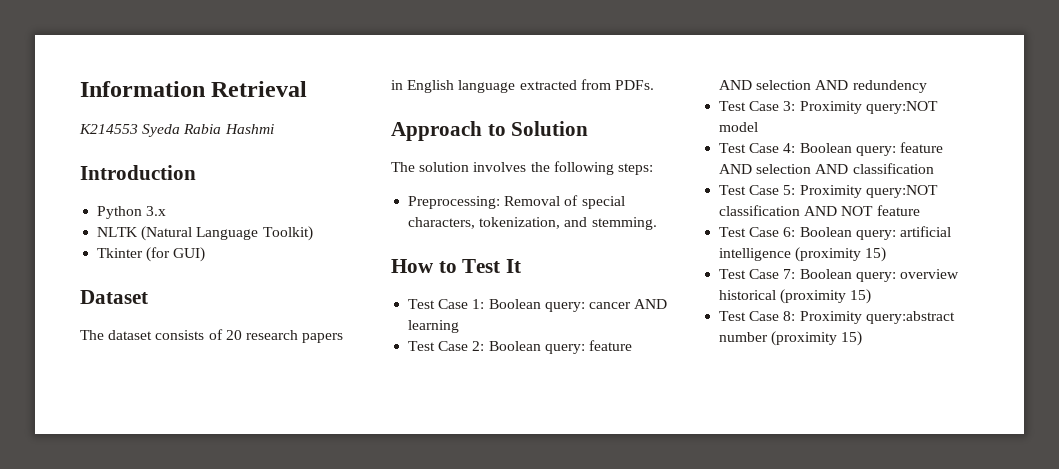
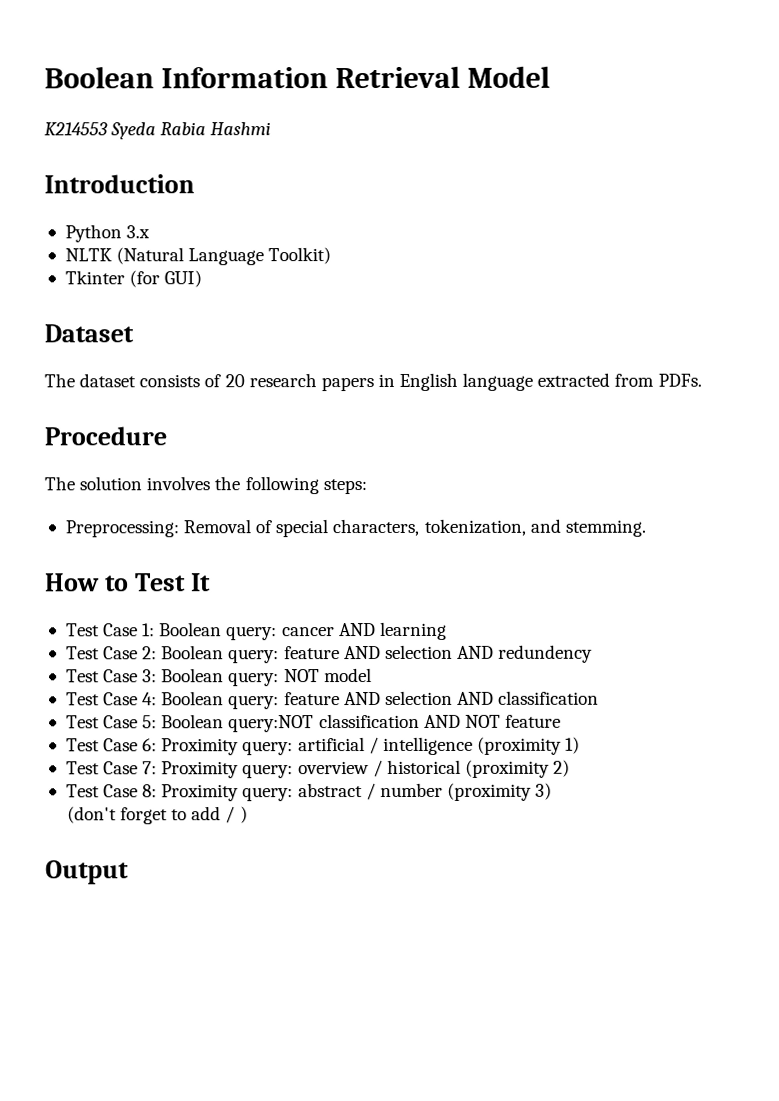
(80, 89) none -> [44,66,154,89] Boolean
(308, 89) none -> [466,65,550,88] Model
[391,121,589,141] Approach to Solution -> [44,426,167,446] Procedure
[799,101,938,114] Proximity query:NOT -> [161,668,320,687] Boolean query: NOT
[799,185,862,198] Proximity -> [161,714,225,729] Boolean
[799,227,852,237] Boolean -> [161,738,240,756] Proximity
(951, 231) none -> [368,737,379,755] /
[865,247,887,262] 15) -> [565,736,581,754] 1)
[799,269,852,279] Boolean -> [161,761,240,779] Proximity
(959, 274) none -> [372,760,383,778] /
[850,289,872,304] 15) -> [553,759,571,777] 2)
[865,311,955,324] [719,331,863,346] query:abstract number (proximity 15) -> [242,782,553,802] [66,806,248,825] [45,860,129,885] query: abstract / number (proximity 3) // (don't forget to add / ) // Output

